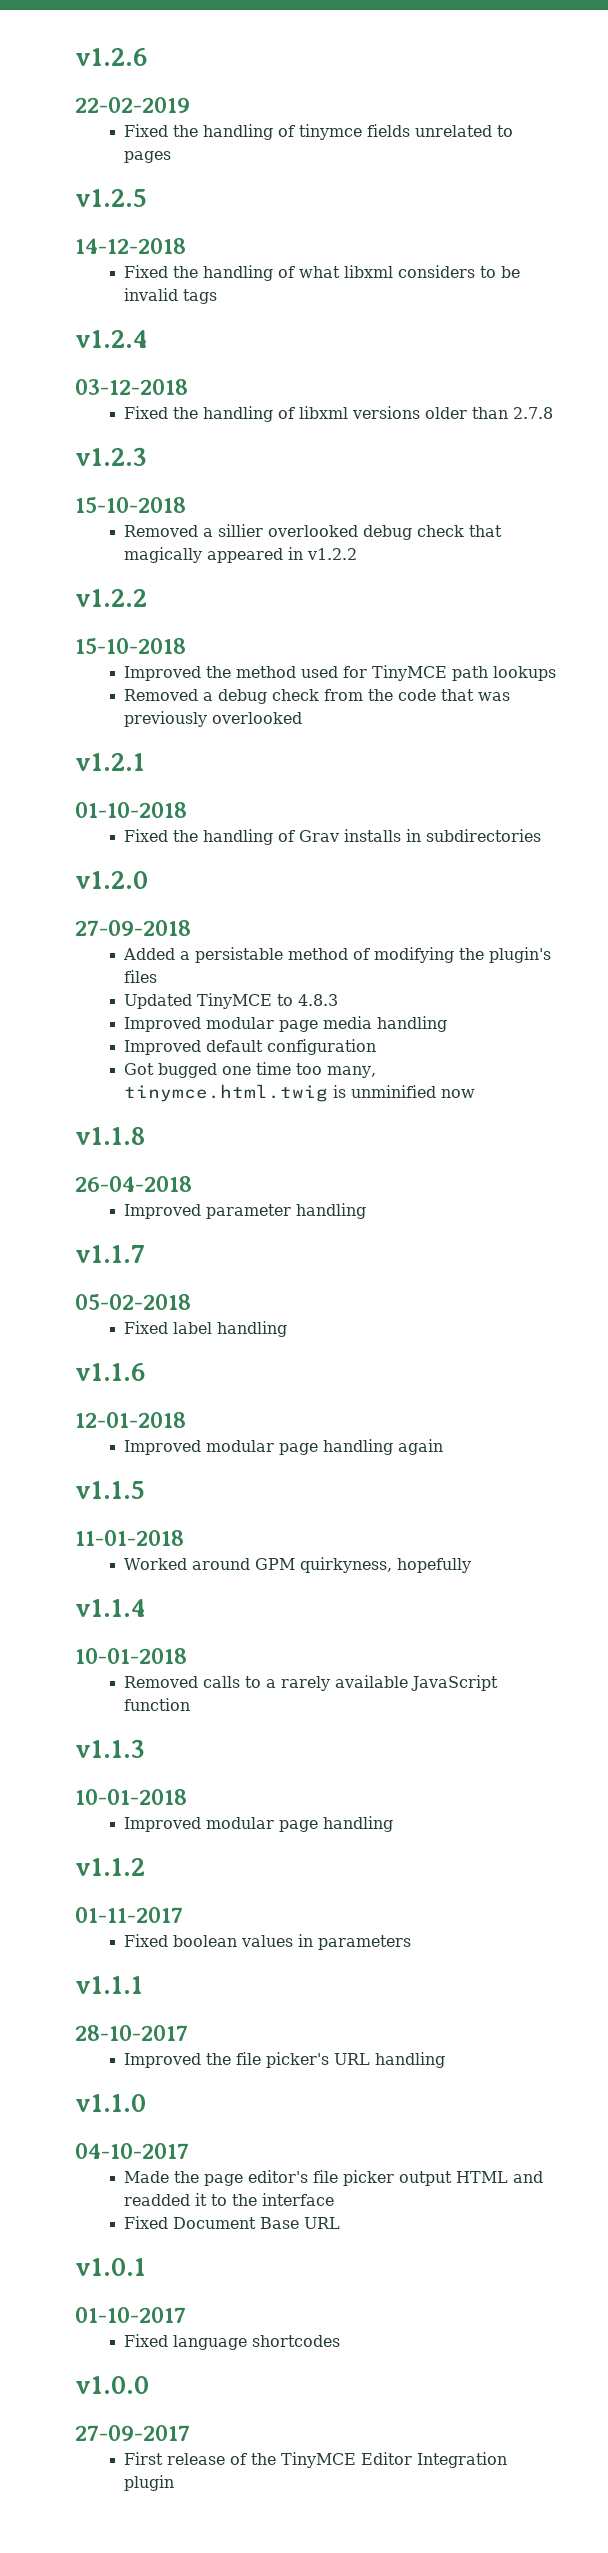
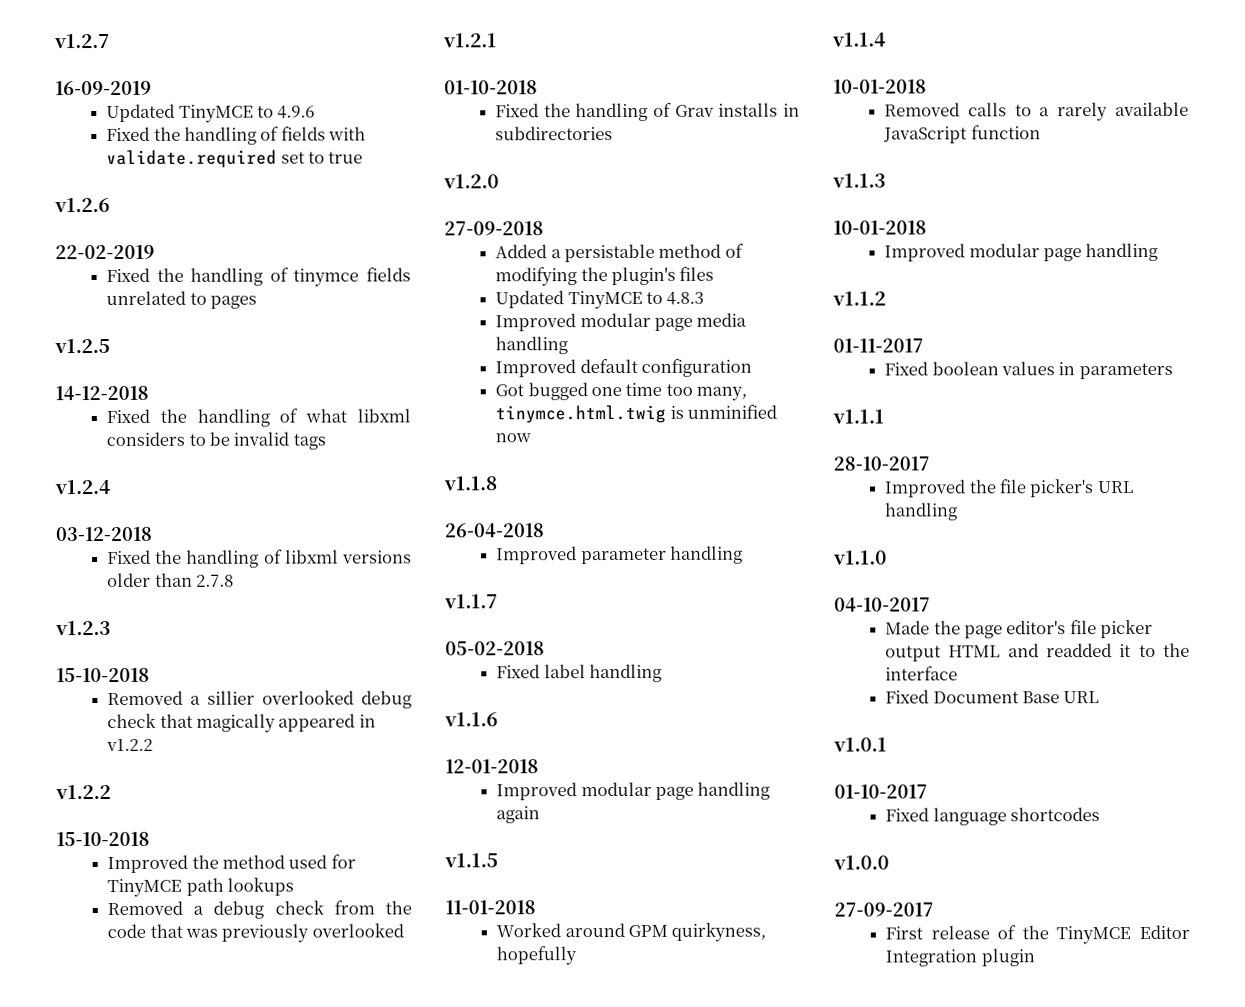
(75, 57) none -> [54,33,110,49] [55,80,152,96] [106,103,316,123] [106,126,367,145] [106,149,364,168] v1.2.7 // 16-09-2019 // Updated TinyMCE to 4.9.6 // Fixed the handling of fields with validate.required set to true //

